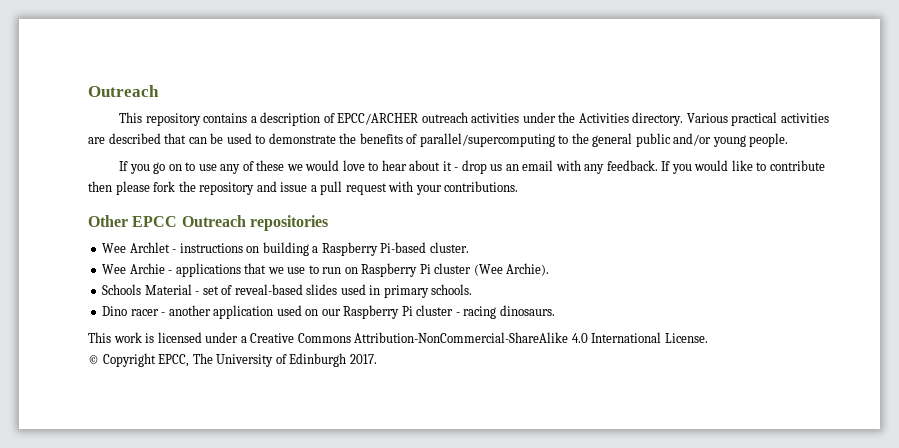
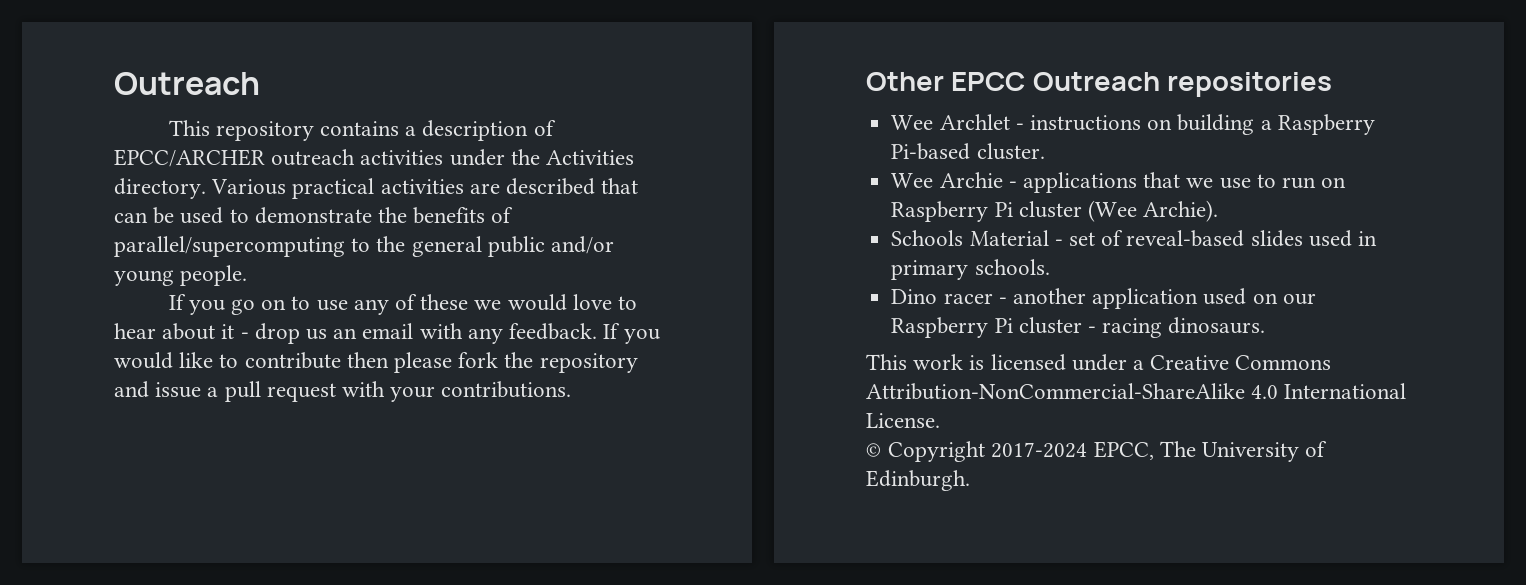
(156, 360) none -> [991,442,1088,458] 2017-2024
[289,353,377,367] Edinburgh 2017. -> [866,470,970,491] Edinburgh.

